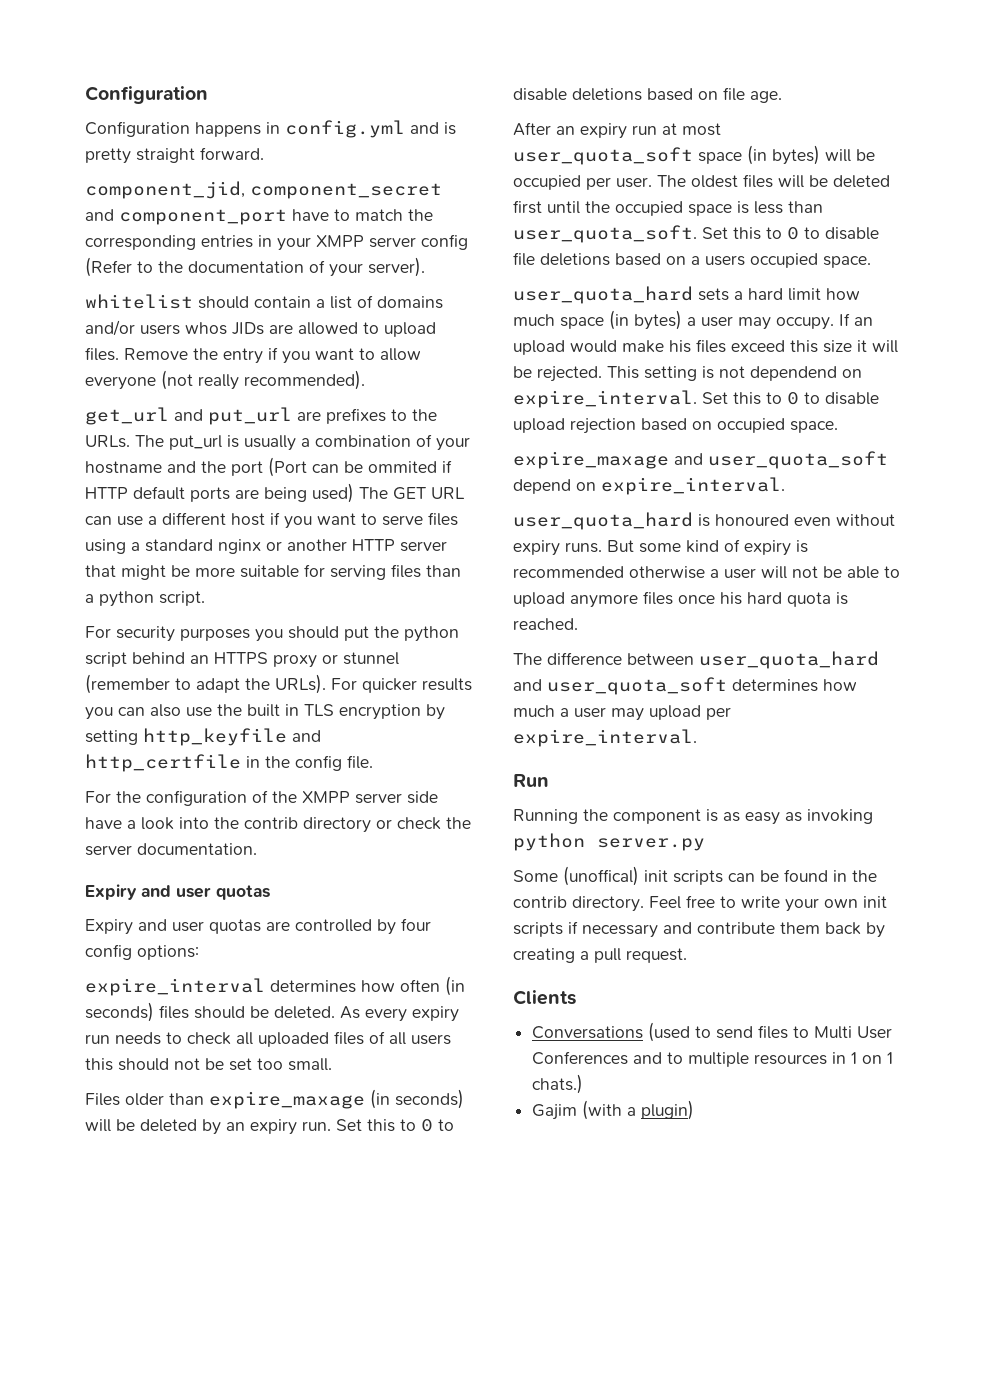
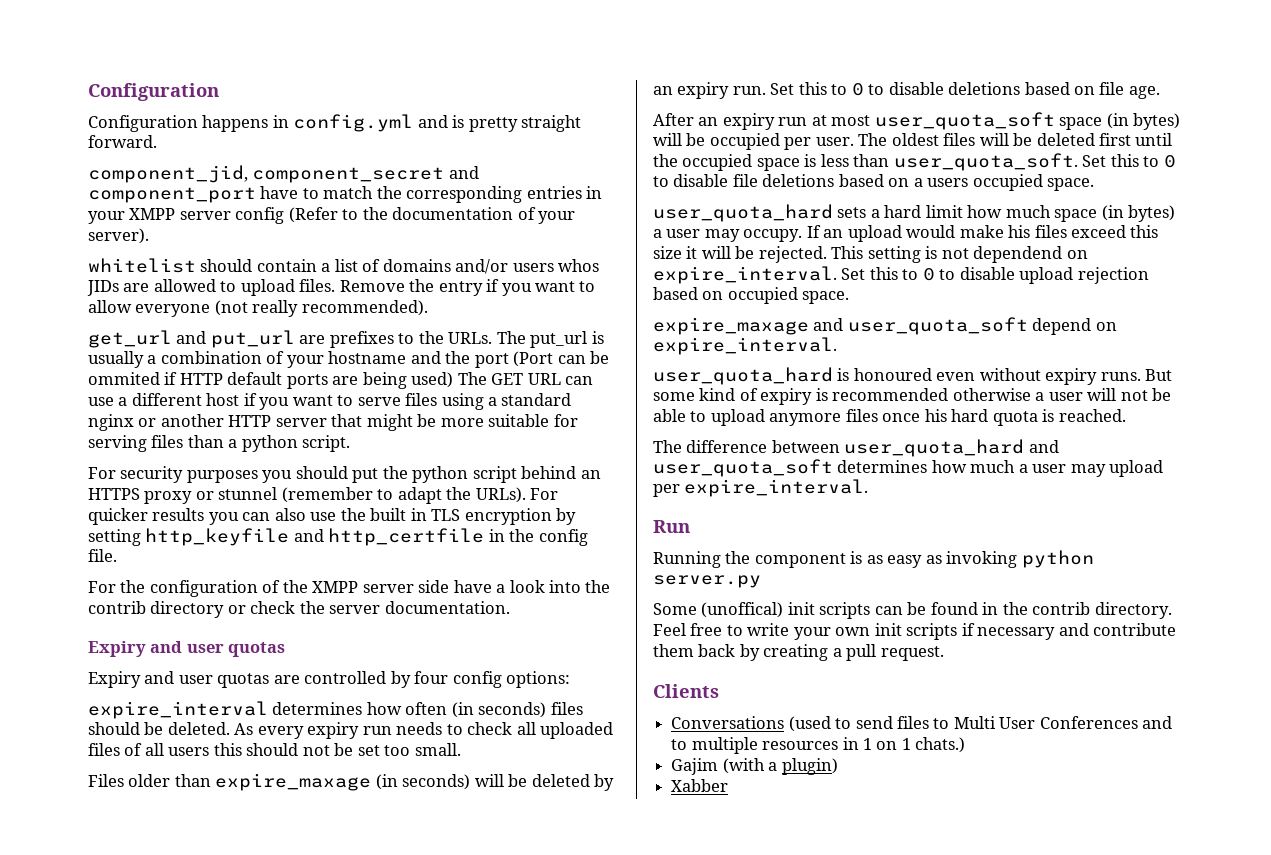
(695, 1110) none -> [671,779,729,792] // Xabber

